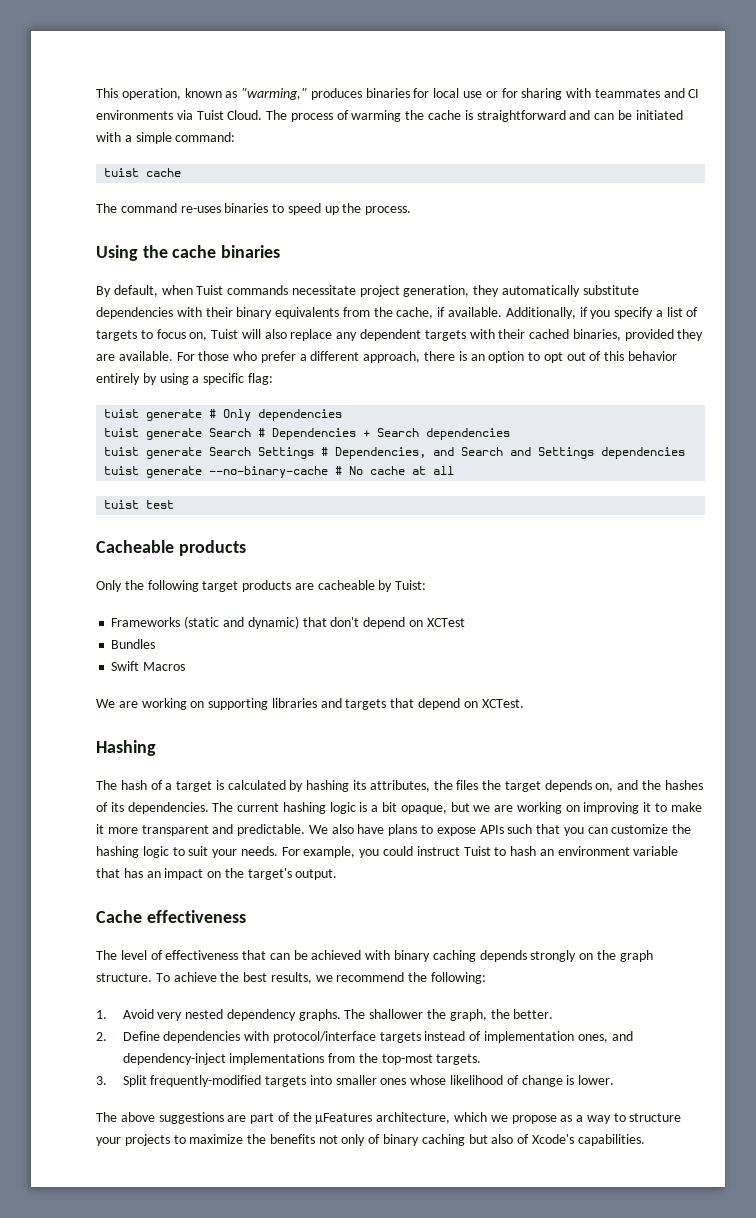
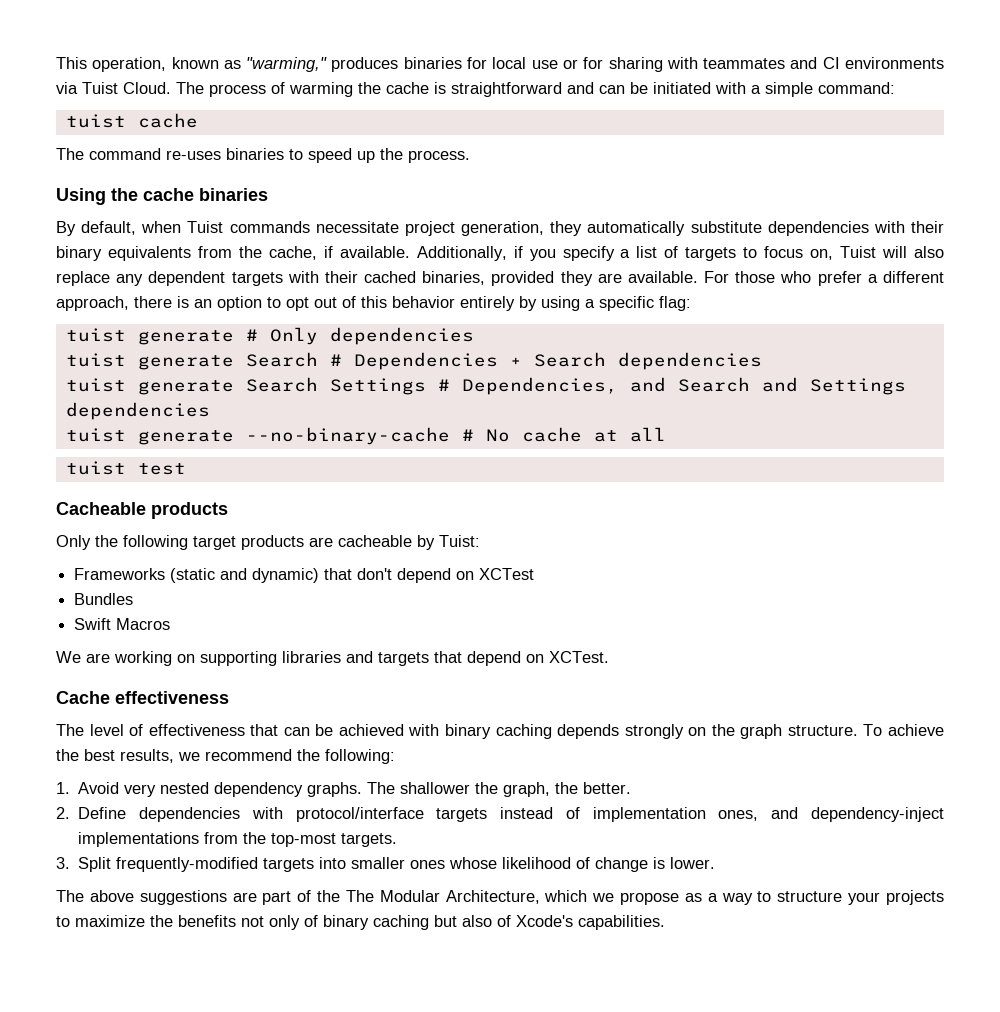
[96,740,156,756] [96,780,703,792] [96,802,702,814] [96,824,692,836] [96,846,679,858] [96,868,338,880] // Hashing // The hash of a target is calculated by hashing its attributes, the files the target depends on, and the hashes of its dependencies. The current hashing logic is a bit opaque, but we are working on improving it to make it more transparent and predictable. We also have plans to expose APIs such that you can customize the hashing logic to suit your needs. For example, you could instruct Tuist to hash an environment variable that has an impact on the target's output. -> (609, 657) none
[315,1112,451,1124] µFeatures architecture, -> [345,890,540,904] The Modular Architecture,

